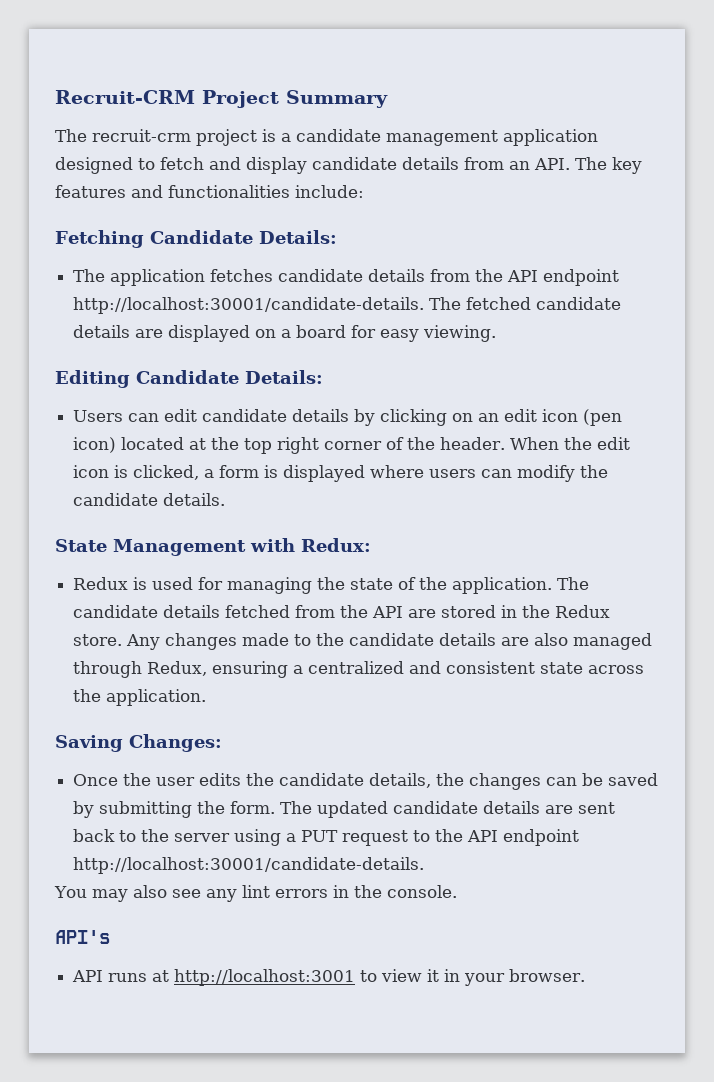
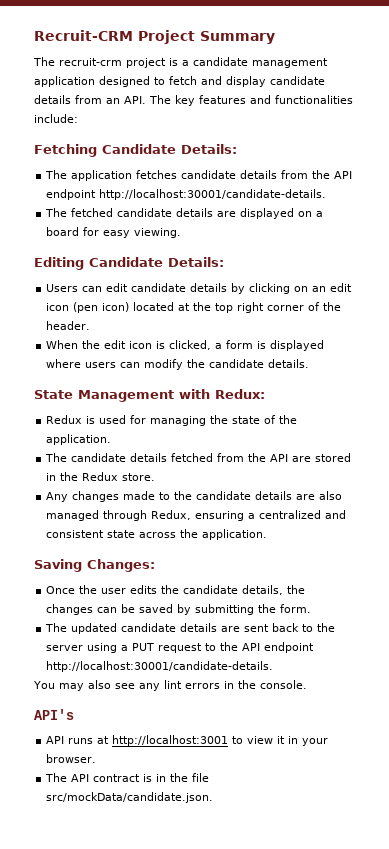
(425, 305) none -> (327, 194) //
(506, 443) none -> (91, 325) //
(553, 585) none -> (112, 439) //
(123, 640) none -> (156, 477) //
(276, 807) none -> (312, 608) //
(586, 975) none -> [45,773,210,782] [46,792,214,803] // The API contract is in the file src/mockData/candidate.json.

